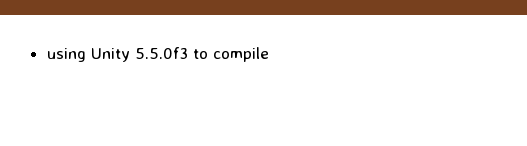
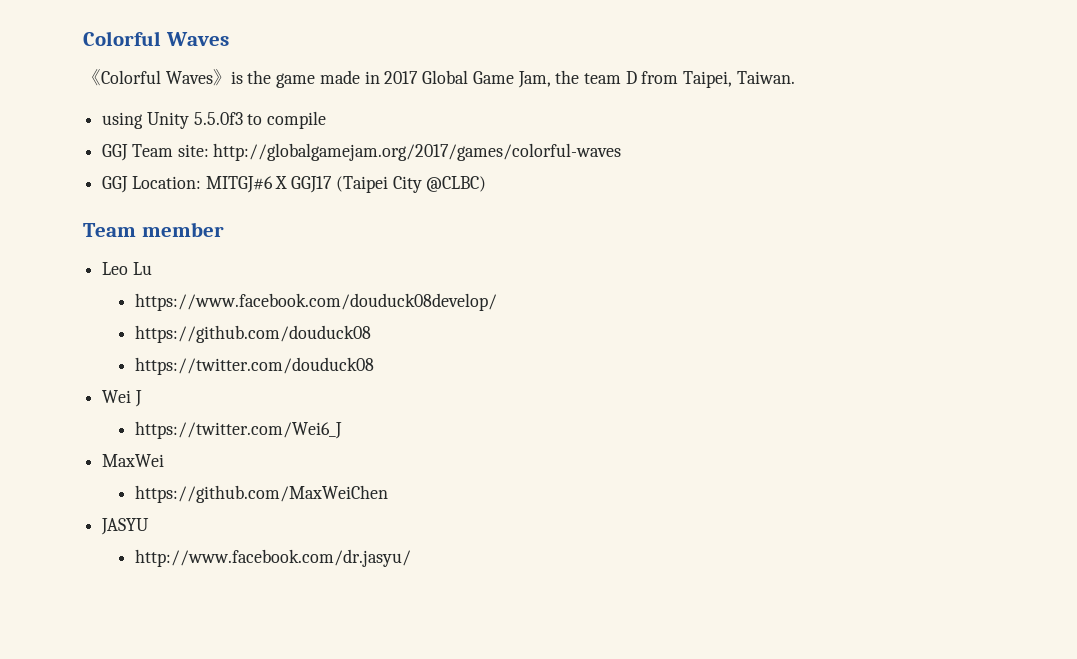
(46, 55) none -> [83,31,229,46] [83,69,795,88] Colorful Waves // 《Colorful Waves》is the game made in 2017 Global Game Jam, the team D from Taipei, Taiwan. //
(269, 54) none -> [102,143,622,161] [102,176,487,193] [83,222,224,237] [102,262,152,275] [134,293,497,311] [134,325,371,343] [134,357,374,375] [102,390,142,407] [134,421,342,439] [102,454,165,467] [134,485,388,503] [101,518,150,535] [134,549,411,567] // GGJ Team site: http://globalgamejam.org/2017/games/colorful-waves // GGJ Location: MITGJ#6 X GGJ17 (Taipei City @CLBC) // Team member // Leo Lu // https://www.facebook.com/douduck08develop/ // https://github.com/douduck08 // https://twitter.com/douduck08 // Wei J // https://twitter.com/Wei6_J // MaxWei // https://github.com/MaxWeiChen // JASYU // http://www.facebook.com/dr.jasyu/

